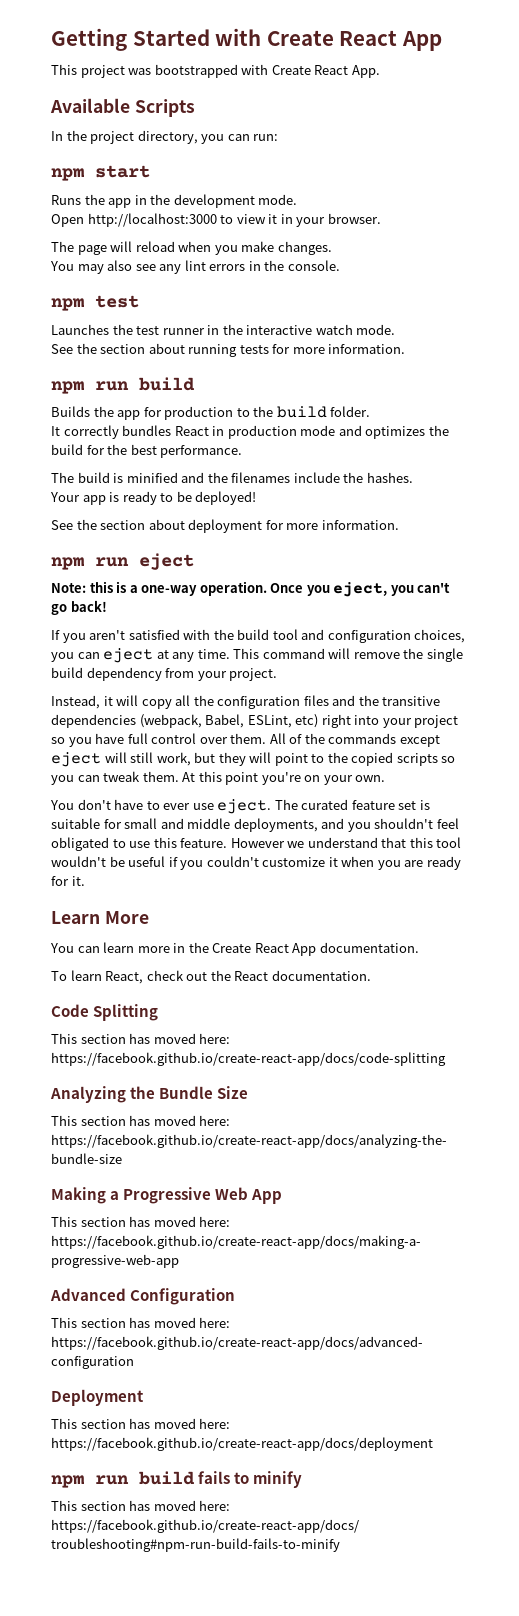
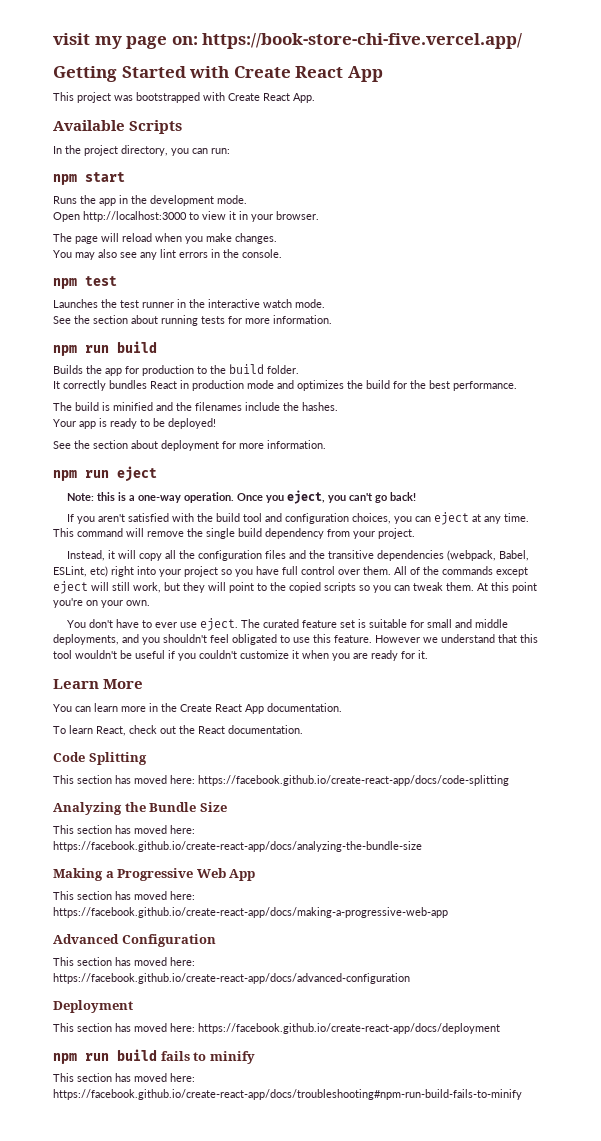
(51, 39) none -> [53,33,523,49] visit my page on: https://book-store-chi-five.vercel.app/ //

